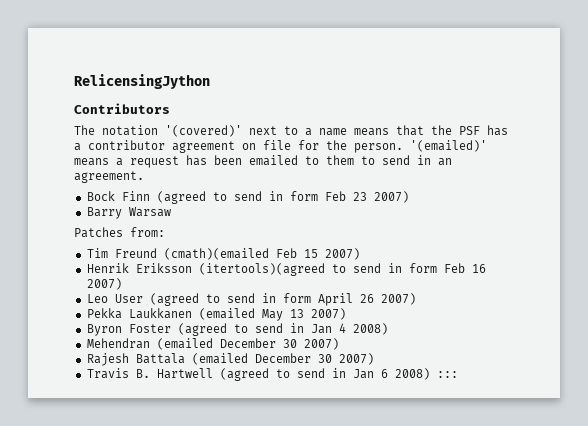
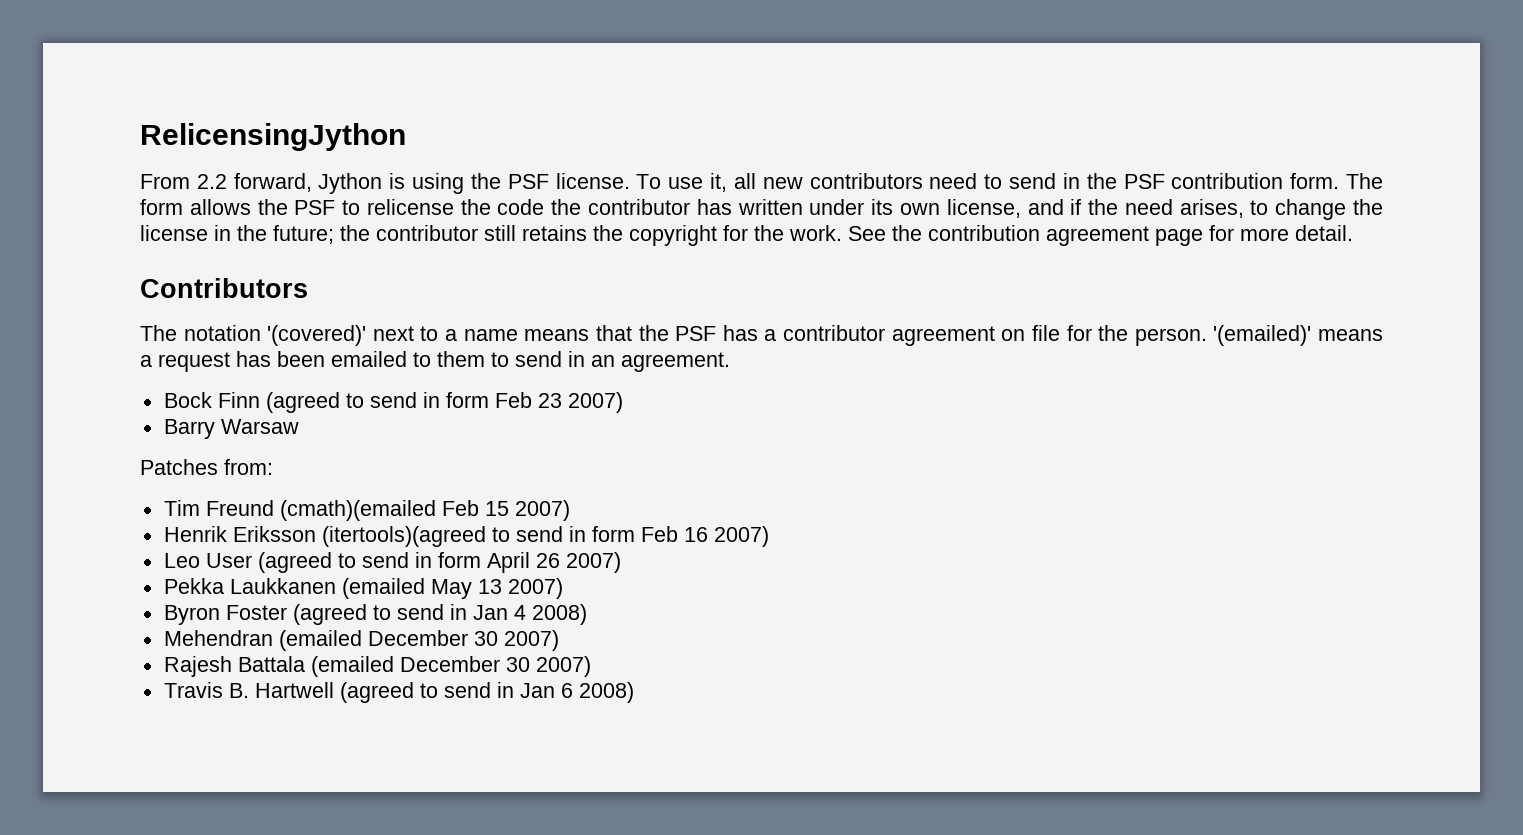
(210, 81) none -> [140,173,1384,194] [140,199,1383,220] [140,225,1353,246] // From 2.2 forward, Jython is using the PSF license. To use it, all new contributors need to send in the PSF contribution form. The form allows the PSF to relicense the code the contributor has written under its own license, and if the need arises, to change the license in the future; the contributor still retains the copyright for the work. See the contribution agreement page for more detail.
[436,371,458,378] ::: -> (634, 692) none

